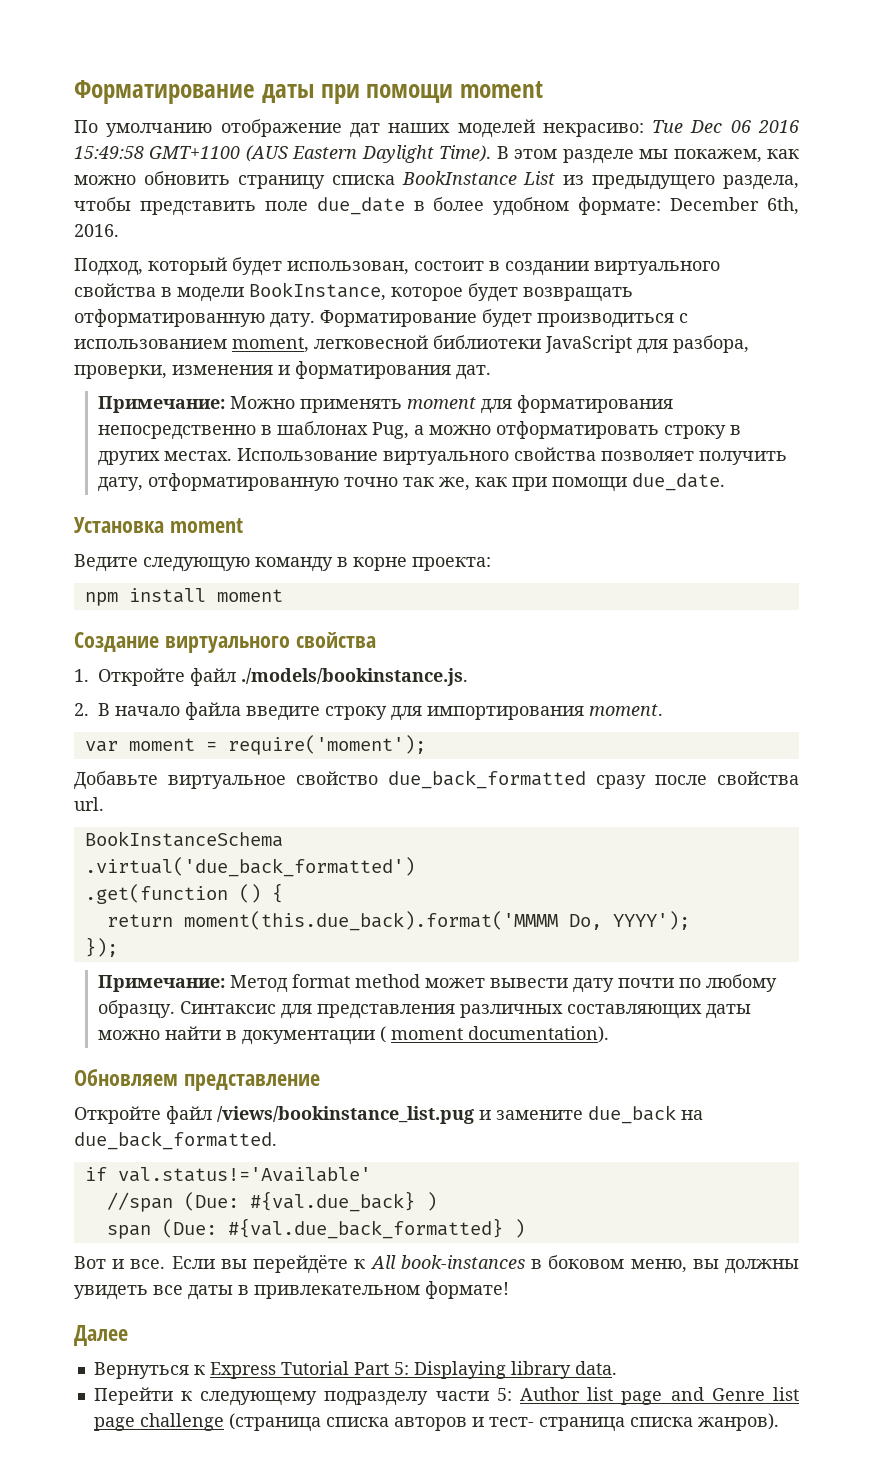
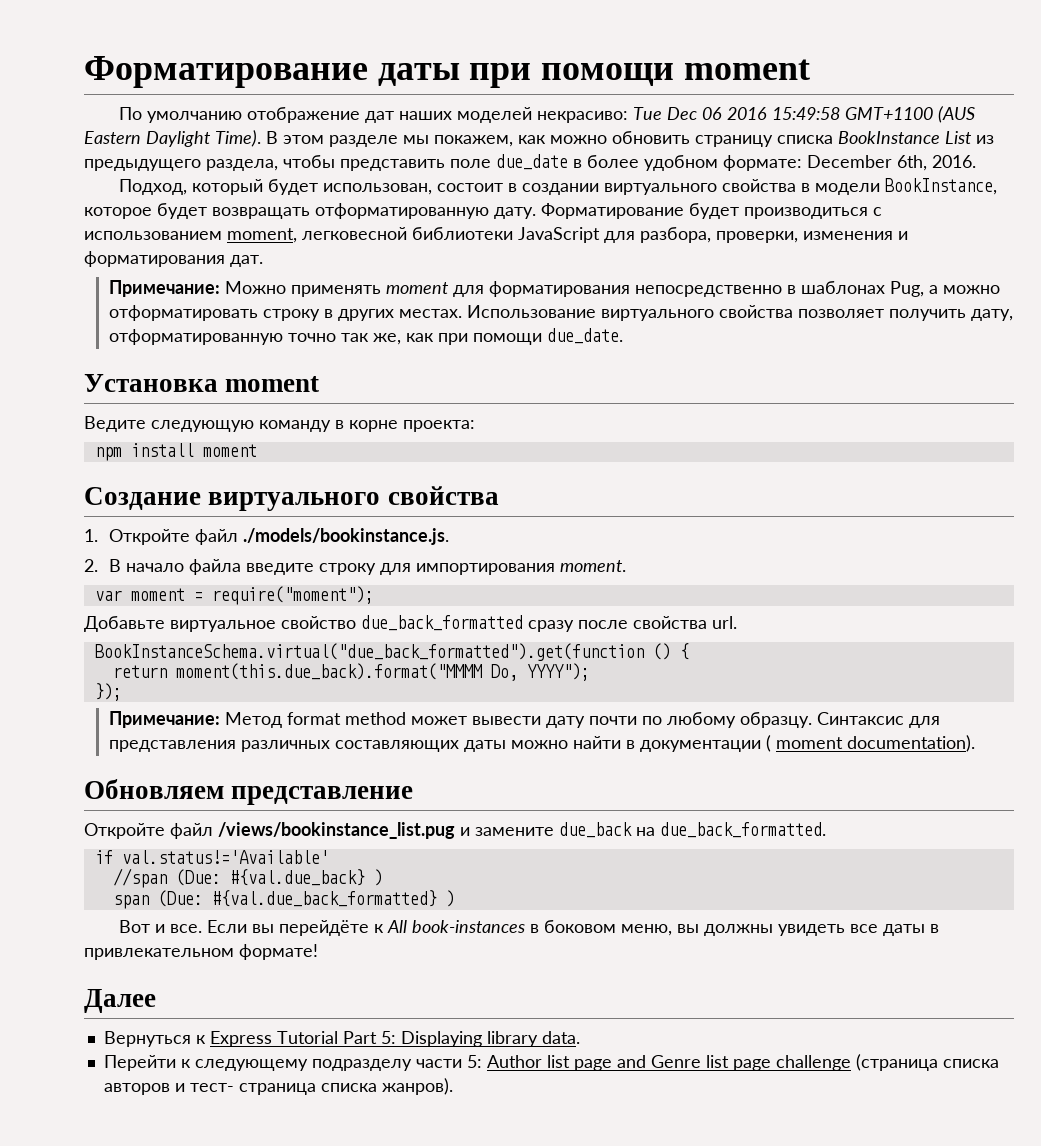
[227,735,426,755] require('moment'); -> [211,586,374,605] require("moment");
[84,831,283,847] [84,857,415,877] [84,884,228,904] BookInstanceSchema // .virtual('due_back_formatted') // .get(function -> [94,643,644,661] BookInstanceSchema.virtual("due_back_formatted").get(function
[183,911,690,931] moment(this.due_back).format('MMMM Do, YYYY'); -> [175,663,590,681] moment(this.due_back).format("MMMM Do, YYYY");

